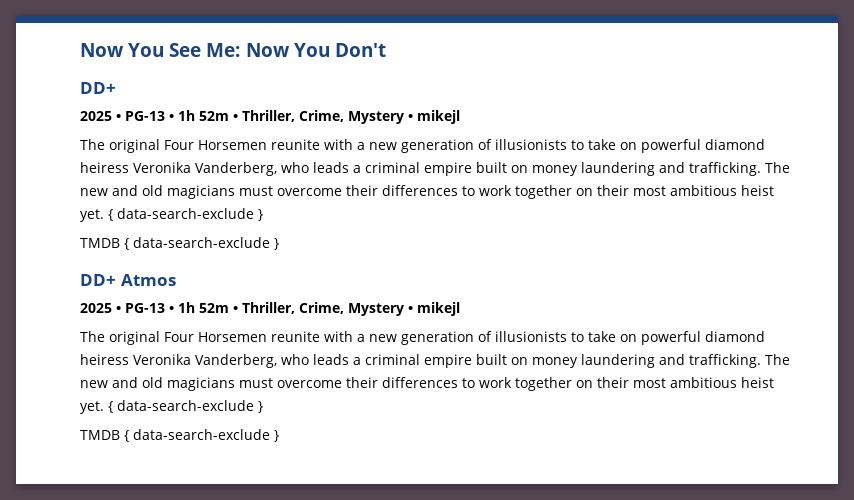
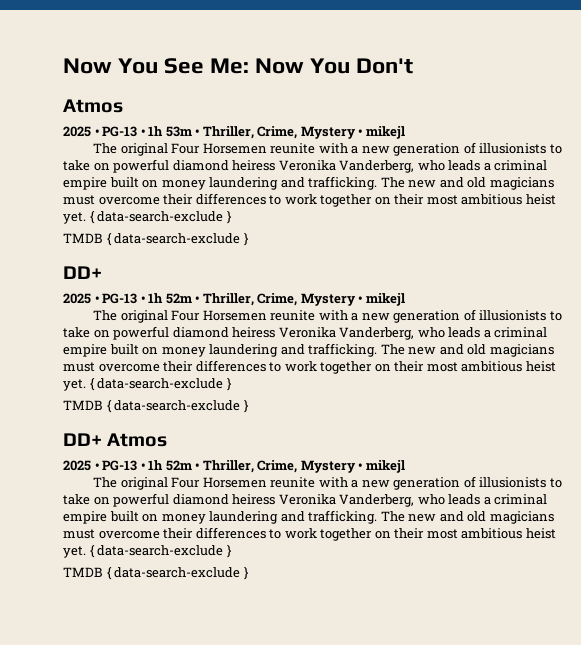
(386, 50) none -> [63,99,123,113] [63,126,405,139] [93,142,562,156] [63,159,548,173] [63,176,554,190] [63,193,556,207] [63,210,232,224] [63,232,249,246] // Atmos // 2025 • PG-13 • 1h 53m • Thriller, Crime, Mystery • mikejl // The original Four Horsemen reunite with a new generation of illusionists to take on powerful diamond heiress Veronika Vanderberg, who leads a criminal empire built on money laundering and trafficking. The new and old magicians must overcome their differences to work together on their most ambitious heist yet. { data-search-exclude } // TMDB { data-search-exclude }

